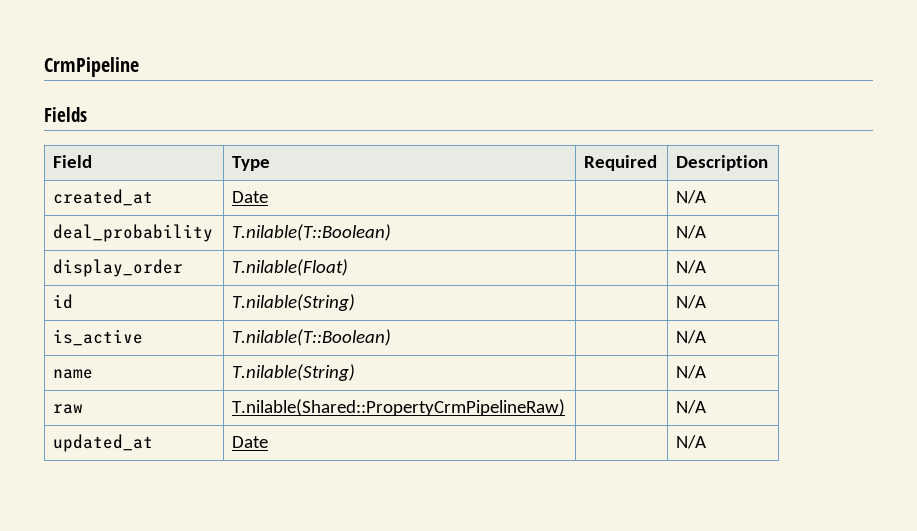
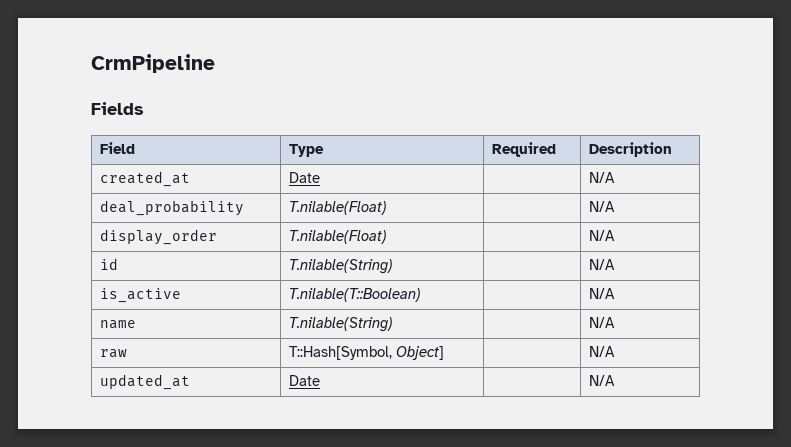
[232,224,392,241] T.nilable(T::Boolean) -> [289,201,388,215] T.nilable(Float)
[232,399,566,416] T.nilable(Shared::PropertyCrmPipelineRaw) -> [289,346,445,360] T::Hash[Symbol, Object]

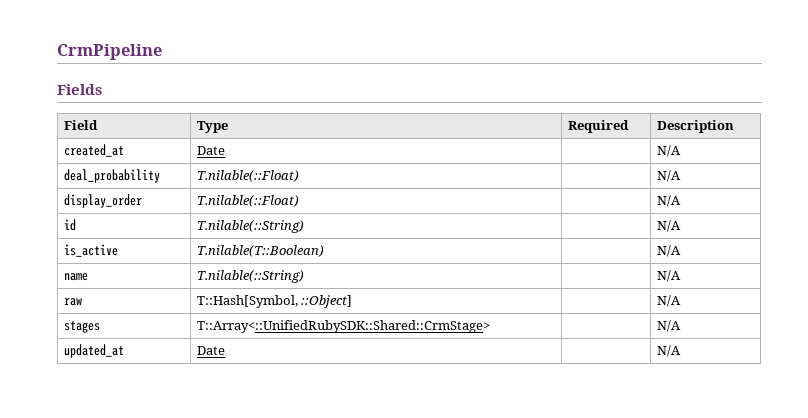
[289,201,388,215] T.nilable(Float) -> [196,170,299,182] T.nilable(::Float)
[289,230,388,244] T.nilable(Float) -> [196,195,299,207] T.nilable(::Float)
[289,259,394,274] T.nilable(String) -> [196,220,304,233] T.nilable(::String)
[289,317,394,332] T.nilable(String) -> [196,270,304,283] T.nilable(::String)
[396,346,445,360] Object] -> [301,295,353,308] [656,295,681,307] [63,321,100,333] [196,320,490,333] ::Object] | | N/A // stages | T::Array<::UnifiedRubySDK::Shared::CrmStage>

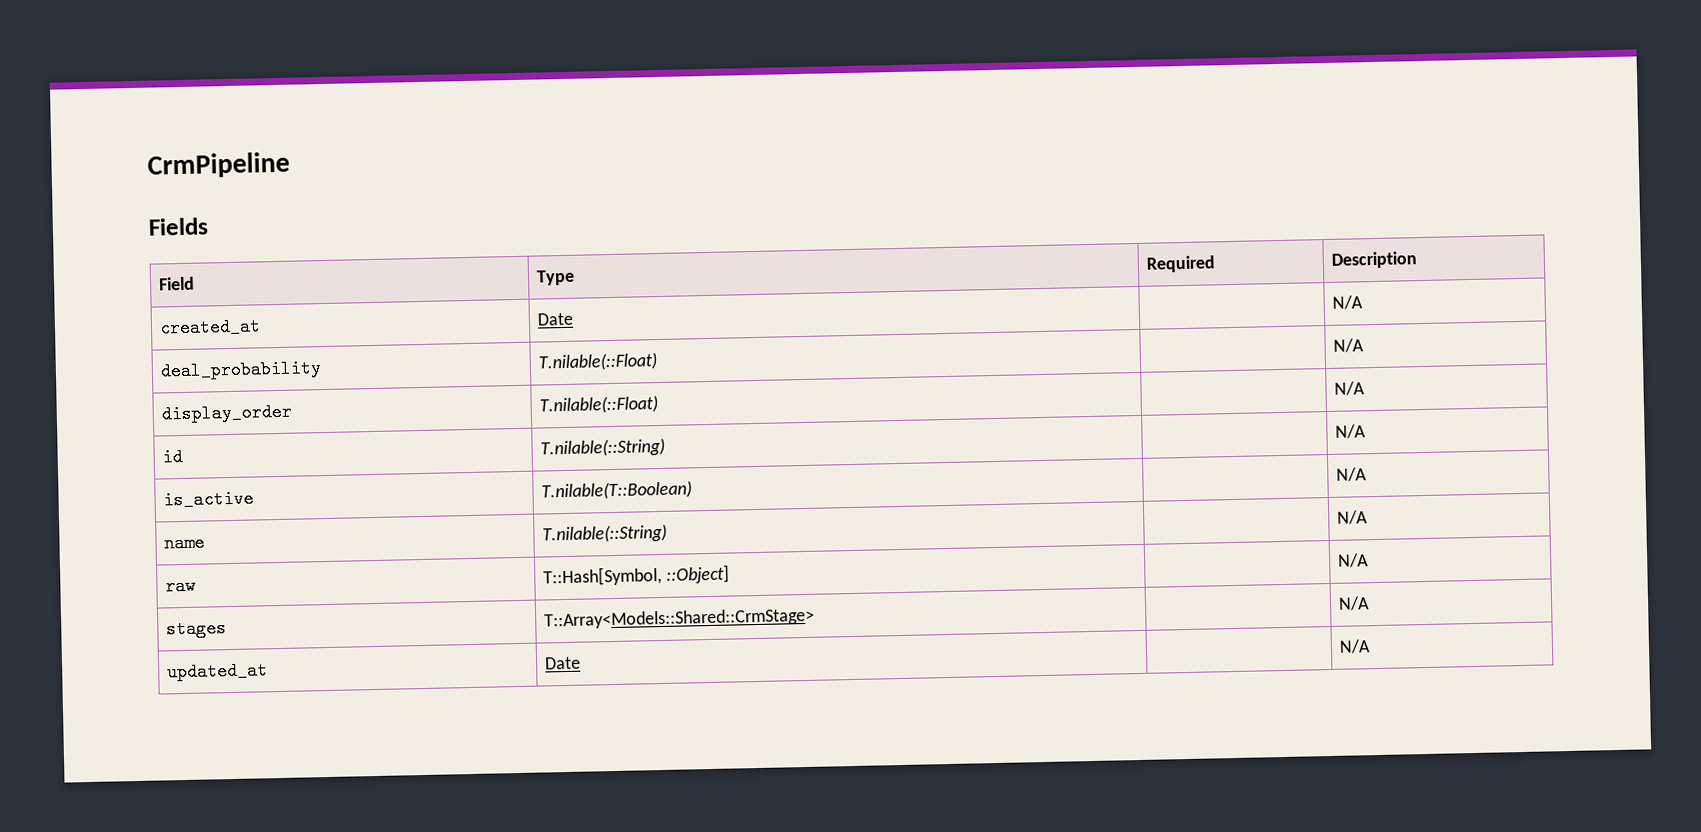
[196,320,490,333] T::Array<::UnifiedRubySDK::Shared::CrmStage> -> [544,607,816,630] T::Array<Models::Shared::CrmStage>

